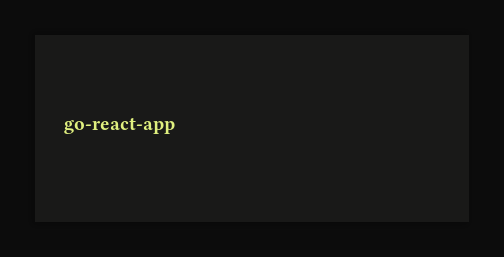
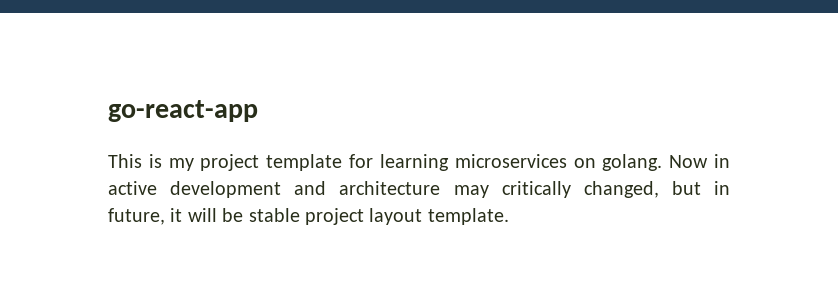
(175, 125) none -> [108,154,731,171] [108,181,730,198] [108,208,509,225] // This is my project template for learning microservices on golang. Now in active development and architecture may critically changed, but in future, it will be stable project layout template.

